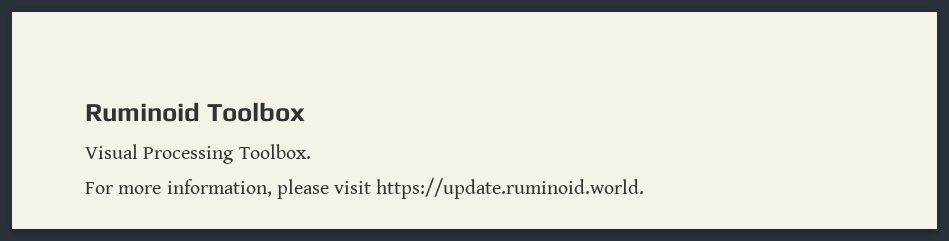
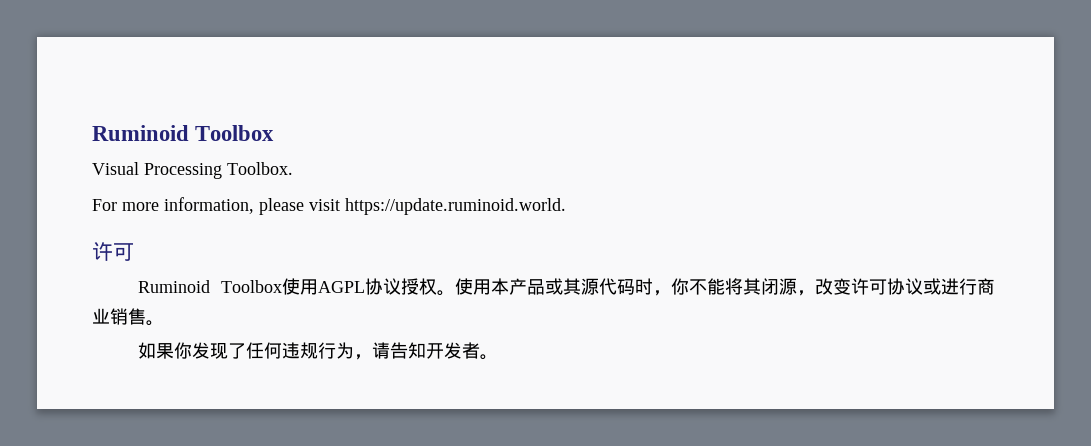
(645, 188) none -> [92,242,134,261] [137,278,995,296] [92,308,164,326] [137,342,498,360] // 许可 // Ruminoid Toolbox使用AGPL协议授权。使用本产品或其源代码时，你不能将其闭源，改变许可协议或进行商业销售。 // 如果你发现了任何违规行为，请告知开发者。

